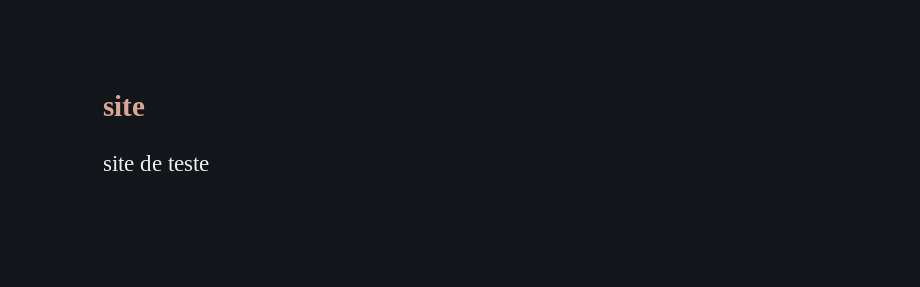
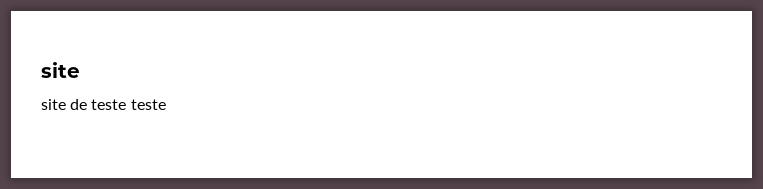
(210, 164) none -> [130,99,166,110] teste

